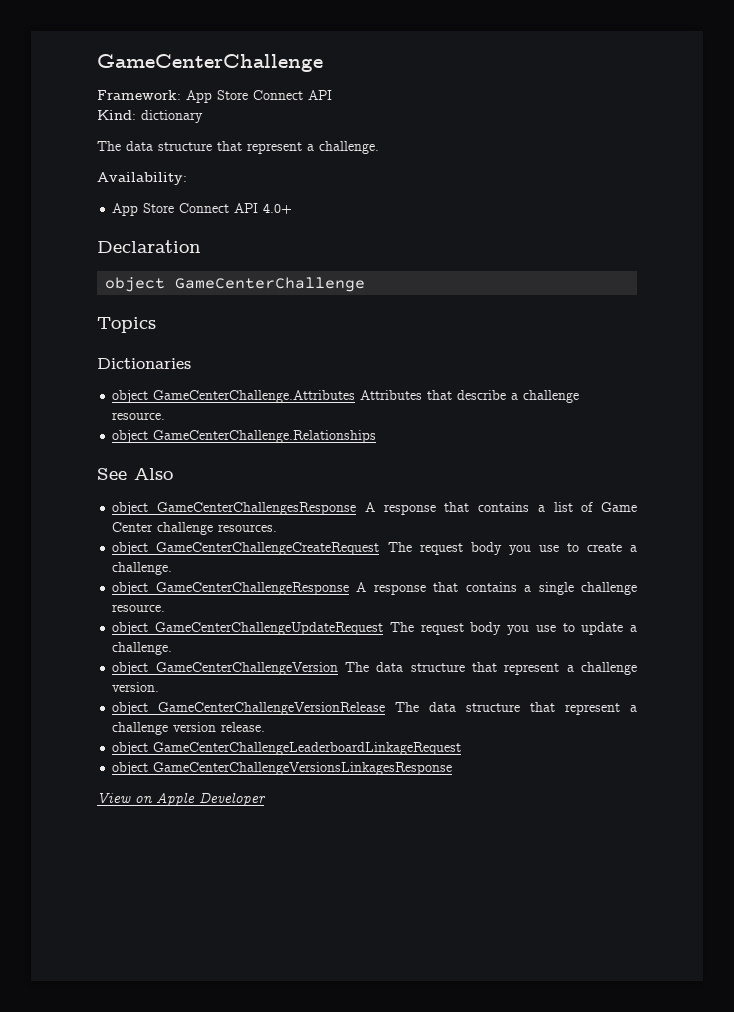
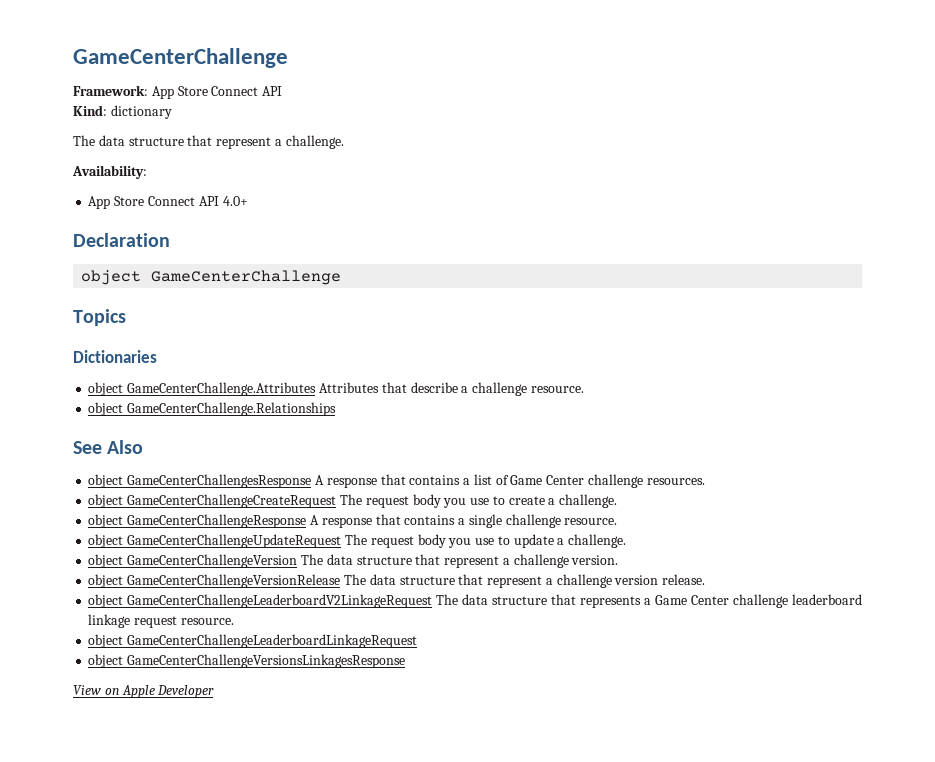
(266, 727) none -> [88,594,863,608] [88,614,234,628] // object GameCenterChallengeLeaderboardV2LinkageRequest The data structure that represents a Game Center challenge leaderboard linkage request resource.

